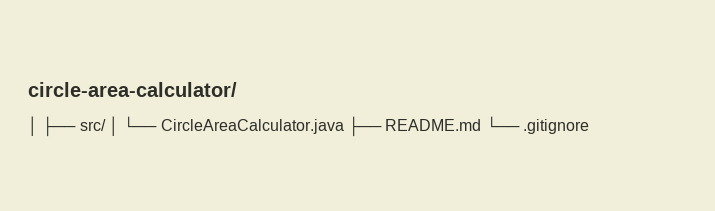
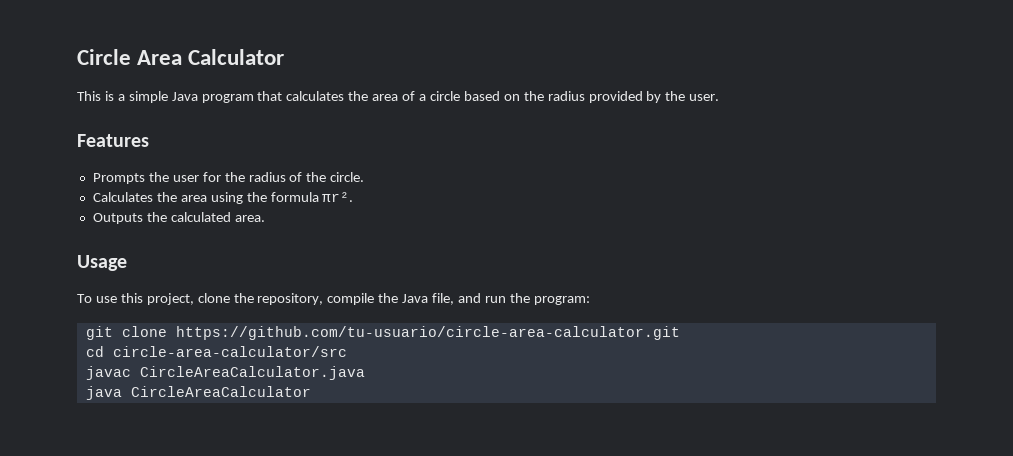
[28,82,237,97] [28,116,589,137] circle-area-calculator/ // │ ├── src/ │ └── CircleAreaCalculator.java ├── README.md └── .gitignore -> [77,49,285,65] [77,91,720,103] [77,134,149,147] [92,172,365,184] [92,192,354,204] [92,212,265,224] [77,255,127,271] [77,293,590,305] [85,326,680,340] [85,346,347,357] [85,366,365,380] [85,386,311,400] Circle Area Calculator // This is a simple Java program that calculates the area of a circle based on the radius provided by the user. // Features // Prompts the user for the radius of the circle. // Calculates the area using the formula πr². // Outputs the calculated area. // Usage // To use this project, clone the repository, compile the Java file, and run the program: // git clone https://github.com/tu-usuario/circle-area-calculator.git // cd circle-area-calculator/src // javac CircleAreaCalculator.java // java CircleAreaCalculator

